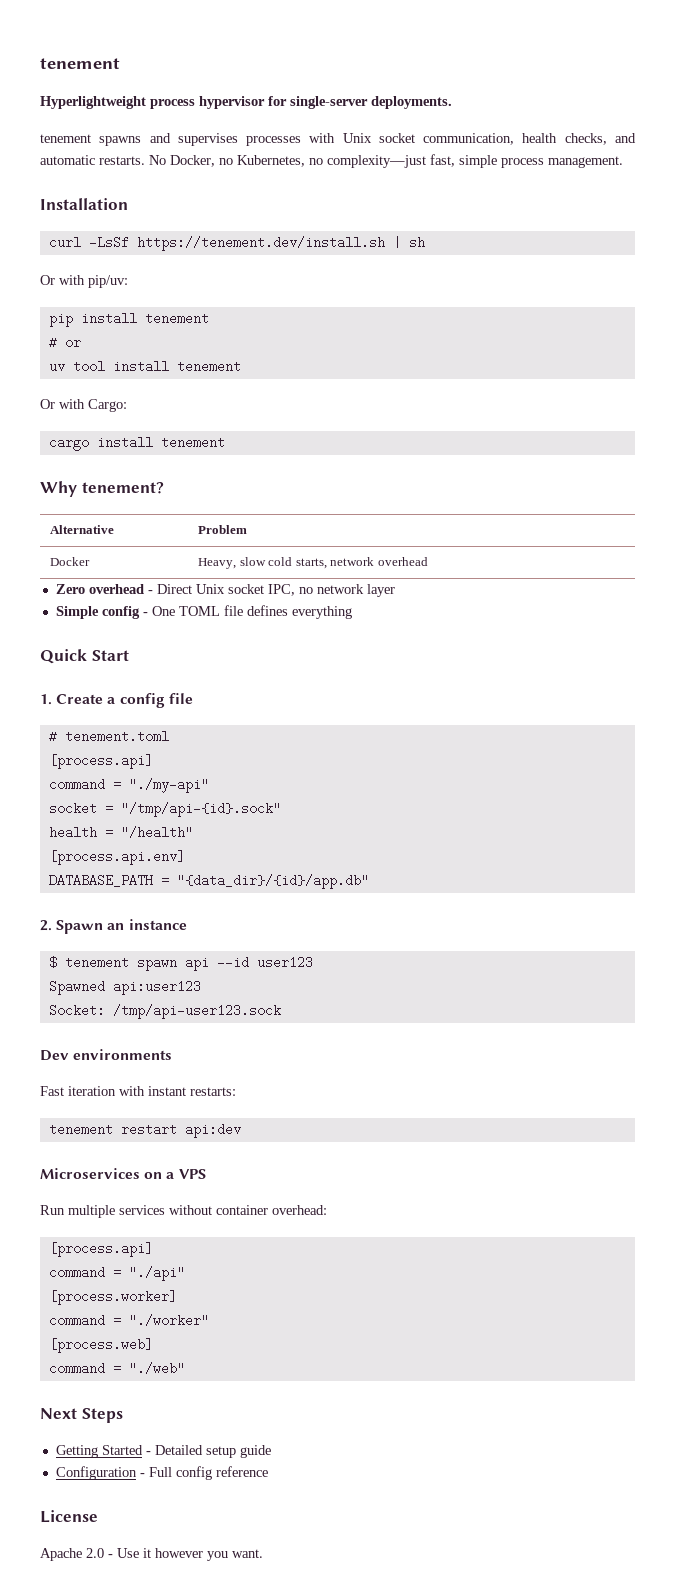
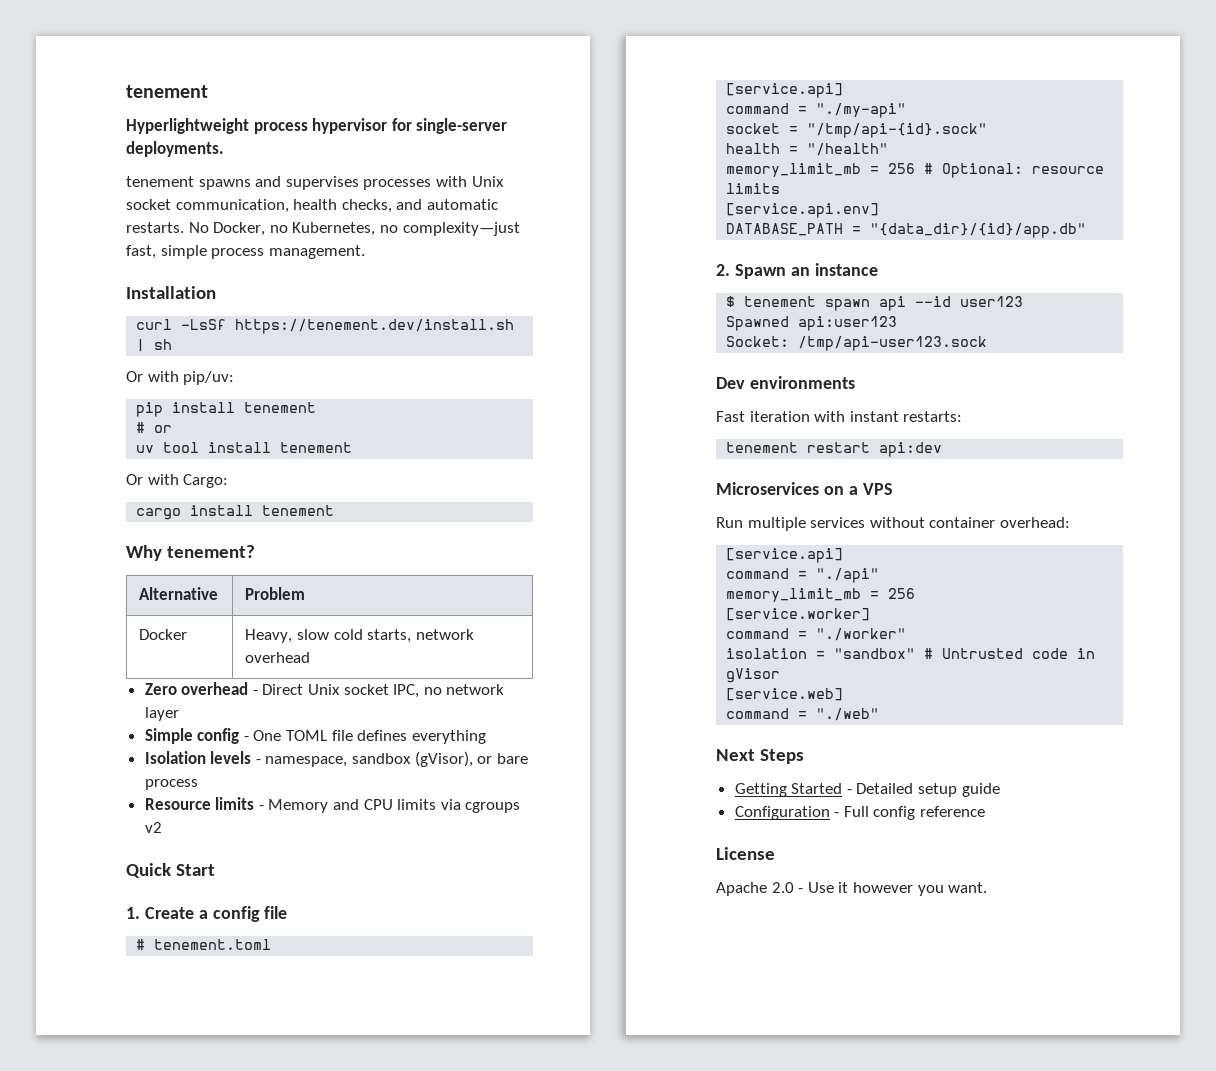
(352, 612) none -> [144,751,528,767] [144,779,198,790] [144,797,521,813] [144,822,162,833] // Isolation levels - namespace, sandbox (gVisor), or bare process // Resource limits - Memory and CPU limits via cgroups v2
[48,754,153,769] [process.api] -> [726,83,844,98] [service.api]
[48,850,185,865] [process.api.env] -> [726,163,1105,178] [726,183,781,194] [726,203,880,218] memory_limit_mb = 256 # Optional: resource limits // [service.api.env]
[48,1242,153,1257] [process.api] -> [726,548,844,563] [service.api]
[48,1290,177,1305] [process.worker] -> [726,588,916,602] [726,608,871,621] memory_limit_mb = 256 // [service.worker]
[48,1338,153,1353] [process.web] -> [726,648,1096,659] [726,668,781,683] [726,688,844,701] isolation = "sandbox" # Untrusted code in gVisor // [service.web]

